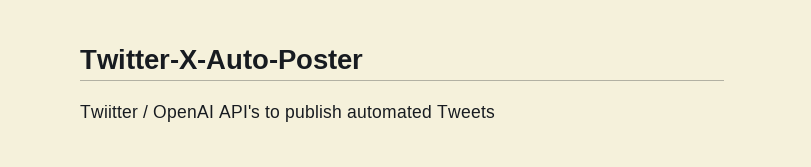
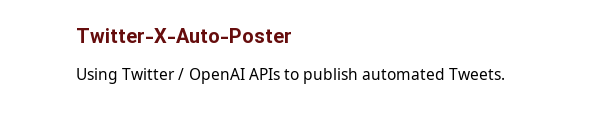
[80,105,138,118] Twiitter -> [76,68,176,84] Using Twitter
[219,105,260,118] API's -> [248,68,280,80] APIs
[437,105,495,118] Tweets -> [449,68,506,80] Tweets.

